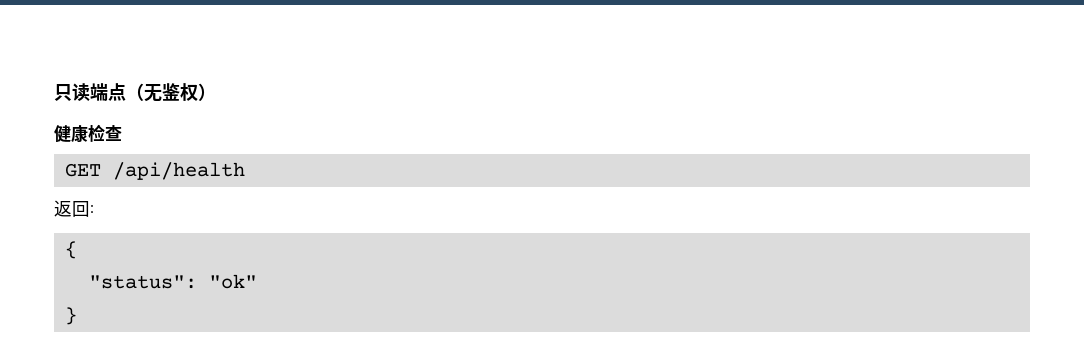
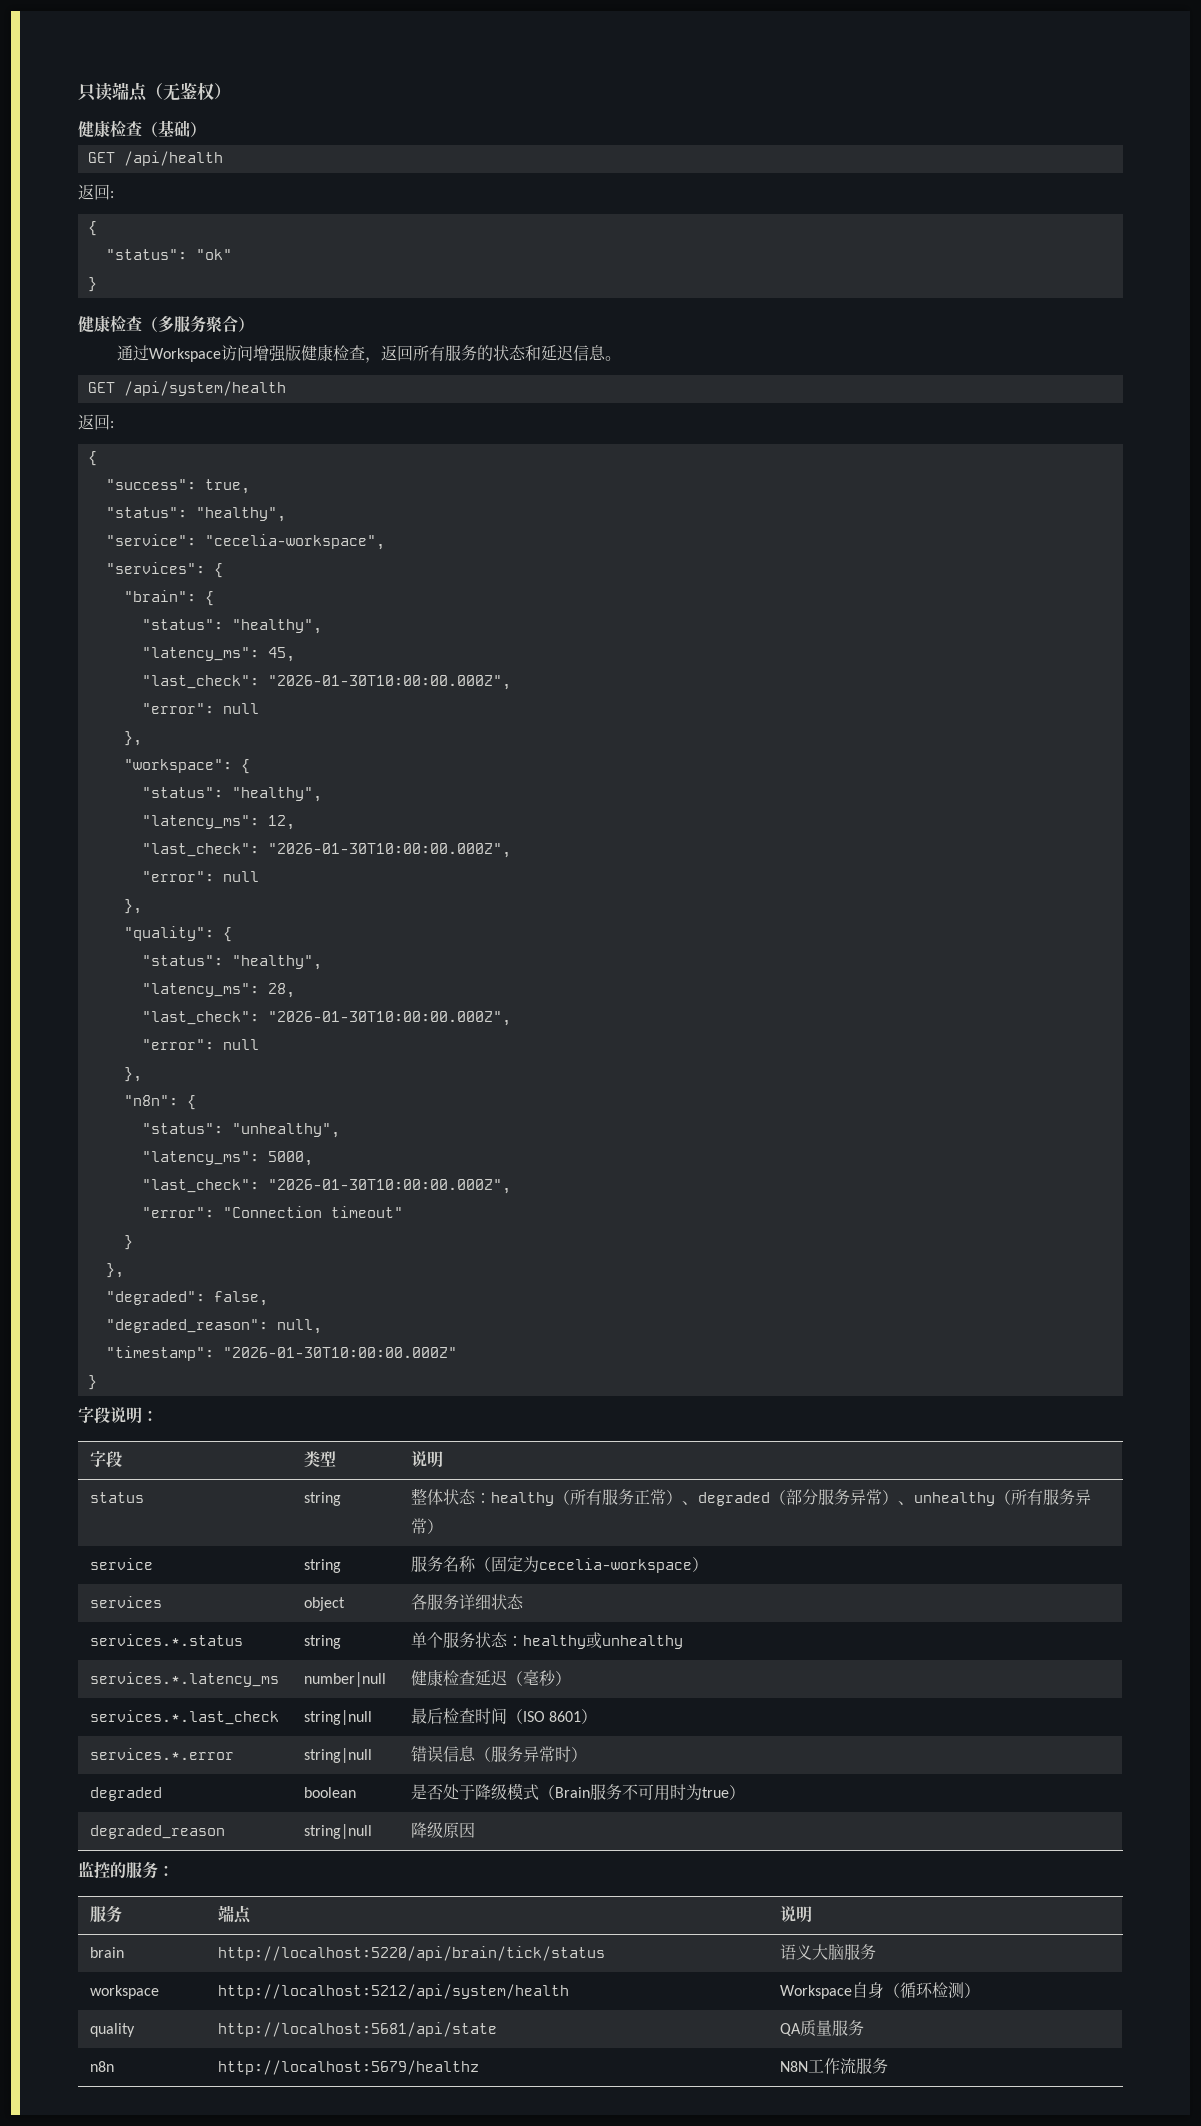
(122, 133) none -> [142,120,206,137] （基础）
(77, 316) none -> [78,315,254,333] [116,344,621,363] [87,381,286,396] [78,414,114,430] [87,451,97,466] [105,479,250,494] [105,507,286,522] [105,534,385,550] [105,562,223,578] [123,590,214,606] [141,619,322,634] [141,647,295,662] [141,675,511,690] [141,703,259,714] [123,731,142,746] [123,759,250,774] [141,787,322,802] [141,815,295,830] [141,843,511,858] [141,871,259,882] [123,899,142,914] [123,926,232,942] [141,955,322,970] [141,983,295,998] [141,1011,511,1026] [141,1039,259,1050] [123,1067,142,1082] [123,1095,196,1110] [141,1123,340,1138] [141,1151,313,1166] [141,1179,511,1194] [141,1206,403,1218] [123,1235,133,1250] [105,1263,124,1278] [105,1291,268,1306] [105,1319,322,1334] [105,1346,457,1361] [87,1375,97,1390] [78,1407,158,1423] [90,1451,123,1467] [304,1451,337,1468] [411,1451,444,1467] [90,1492,145,1503] [304,1492,342,1506] [411,1488,1092,1506] [411,1518,444,1534] [90,1558,154,1570] [304,1559,342,1573] [411,1556,709,1573] [90,1596,163,1608] [304,1597,346,1611] [411,1594,525,1610] [90,1634,244,1646] [304,1635,342,1649] [411,1632,684,1649] [90,1672,280,1687] [304,1672,387,1687] [411,1669,572,1686] [90,1710,280,1725] [304,1710,373,1725] [411,1708,598,1724] [90,1748,235,1760] [304,1748,373,1763] [411,1746,588,1762] [90,1787,163,1801] [304,1787,357,1798] [411,1783,746,1801] [90,1825,226,1839] [304,1824,373,1839] [411,1822,476,1838] [78,1861,174,1879] [90,1905,123,1923] [218,1905,252,1923] [780,1906,813,1922] [90,1947,125,1958] [218,1946,606,1961] [780,1944,877,1960] [90,1985,160,1999] [218,1984,570,1999] [780,1982,981,1999] [90,2023,136,2037] [218,2022,498,2037] [780,2020,865,2037] [90,2061,115,2072] [218,2060,480,2075] [780,2058,889,2074] // 健康检查（多服务聚合） // 通过Workspace访问增强版健康检查，返回所有服务的状态和延迟信息。 // GET /api/system/health // 返回: // { // "success": true, // "status": "healthy", // "service": "cecelia-workspace", // "services": { // "brain": { // "status": "healthy", // "latency_ms": 45, // "last_check": "2026-01-30T10:00:00.000Z", // "error": null // }, // "workspace": { // "status": "healthy", // "latency_ms": 12, // "last_check": "2026-01-30T10:00:00.000Z", // "error": null // }, // "quality": { // "status": "healthy", // "latency_ms": 28, // "last_check": "2026-01-30T10:00:00.000Z", // "error": null // }, // "n8n": { // "status": "unhealthy", // "latency_ms": 5000, // "last_check": "2026-01-30T10:00:00.000Z", // "error": "Connection timeout" // } // }, // "degraded": false, // "degraded_reason": null, // "timestamp": "2026-01-30T10:00:00.000Z" // } // 字段说明： // 字段 | 类型 | 说明 // status | string | 整体状态：healthy（所有服务正常）、degraded（部分服务异常）、unhealthy（所有服务异常） // service | string | 服务名称（固定为cecelia-workspace） // services | object | 各服务详细状态 // services.*.status | string | 单个服务状态：healthy或unhealthy // services.*.latency_ms | number|null | 健康检查延迟（毫秒） // services.*.last_check | string|null | 最后检查时间（ISO 8601） // services.*.error | string|null | 错误信息（服务异常时） // degraded | boolean | 是否处于降级模式（Brain服务不可用时为true） // degraded_reason | string|null | 降级原因 // 监控的服务： // 服务 | 端点 | 说明 // brain | http://localhost:5220/api/brain/tick/status | 语义大脑服务 // workspace | http://localhost:5212/api/system/health | Workspace自身（循环检测） // quality | http://localhost:5681/api/state | QA质量服务 // n8n | http://localhost:5679/healthz | N8N工作流服务

